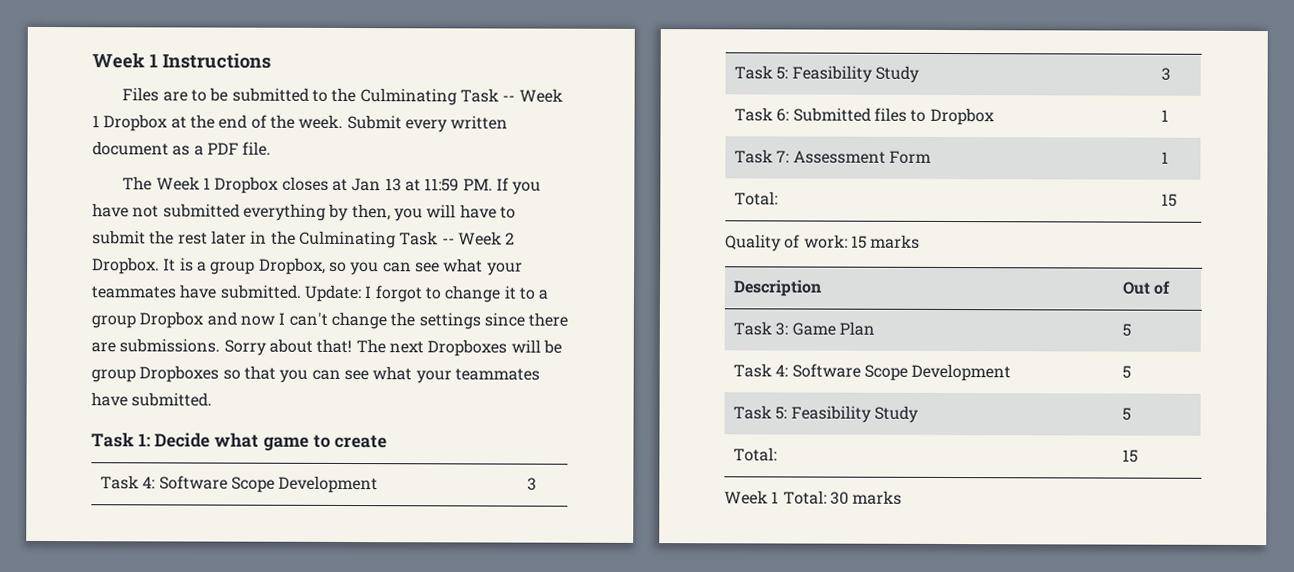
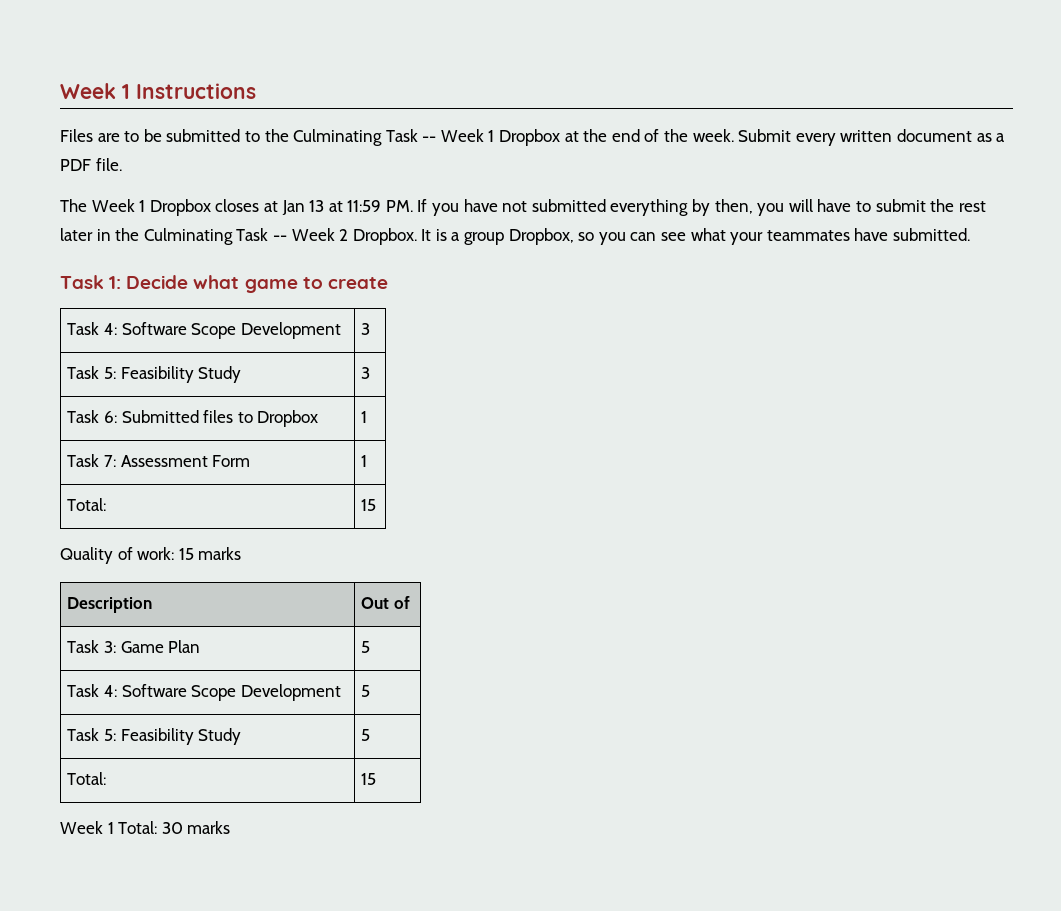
[303,284,549,303] [91,311,569,330] [91,338,562,357] [91,365,540,384] [91,392,213,407] Update: I forgot to change it to a group Dropbox and now I can't change the settings since there are submissions. Sorry about that! The next Dropboxes will be group Dropboxes so that you can see what your teammates have submitted. -> (970, 234) none

